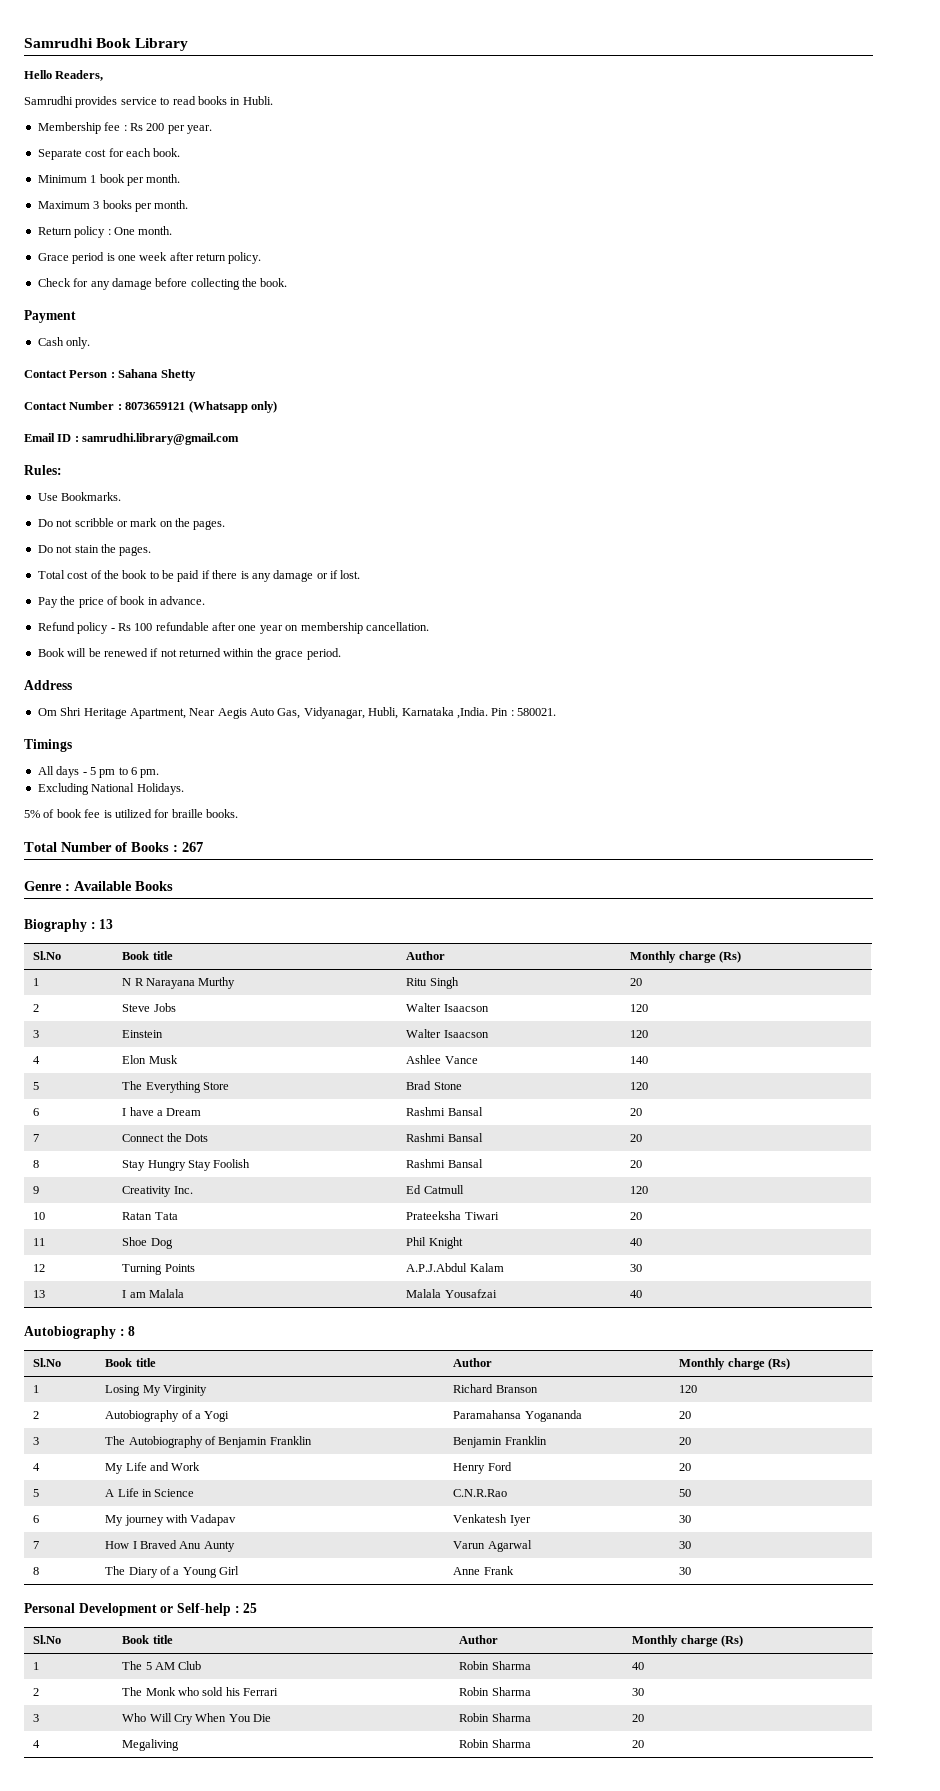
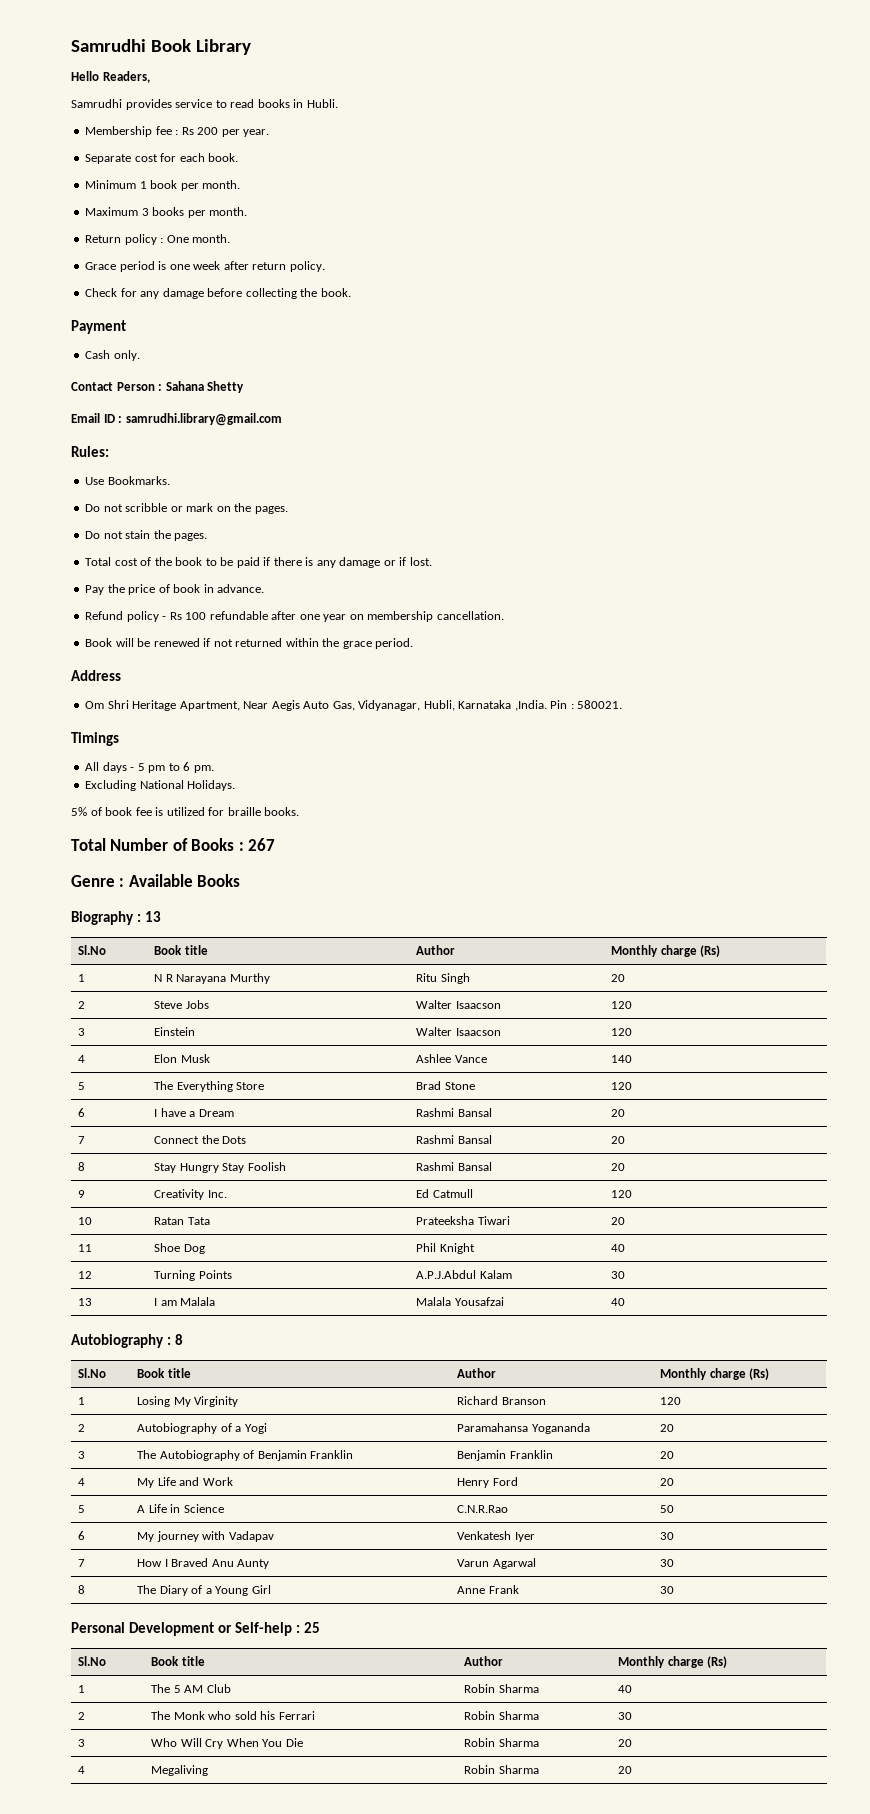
[24,401,277,413] // Contact Number : 8073659121 (Whatsapp only) -> (245, 387) none

